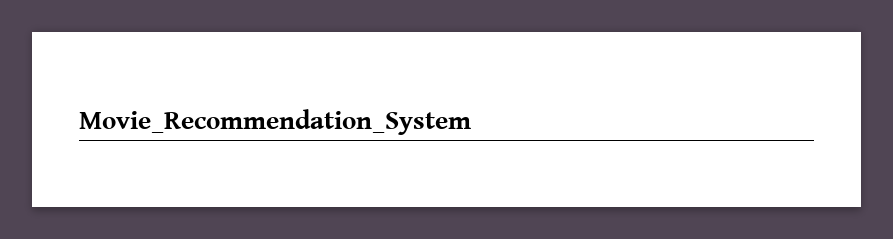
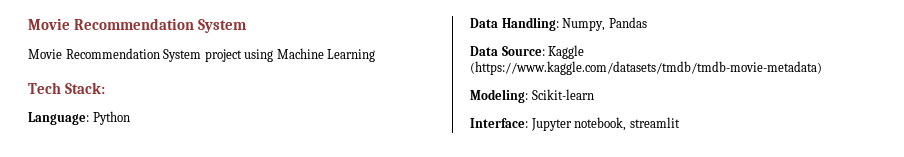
[79,109,471,135] Movie_Recommendation_System -> [28,18,248,33] [28,48,376,62] [28,82,105,94] [28,111,130,125] [470,17,647,31] [470,45,585,59] [470,61,822,75] [470,89,594,103] [470,117,680,131] Movie Recommendation System // Movie Recommendation System project using Machine Learning // Tech Stack: // Language: Python // Data Handling: Numpy, Pandas // Data Source: Kaggle (https://www.kaggle.com/datasets/tmdb/tmdb-movie-metadata) // Modeling: Scikit-learn // Interface: Jupyter notebook, streamlit

